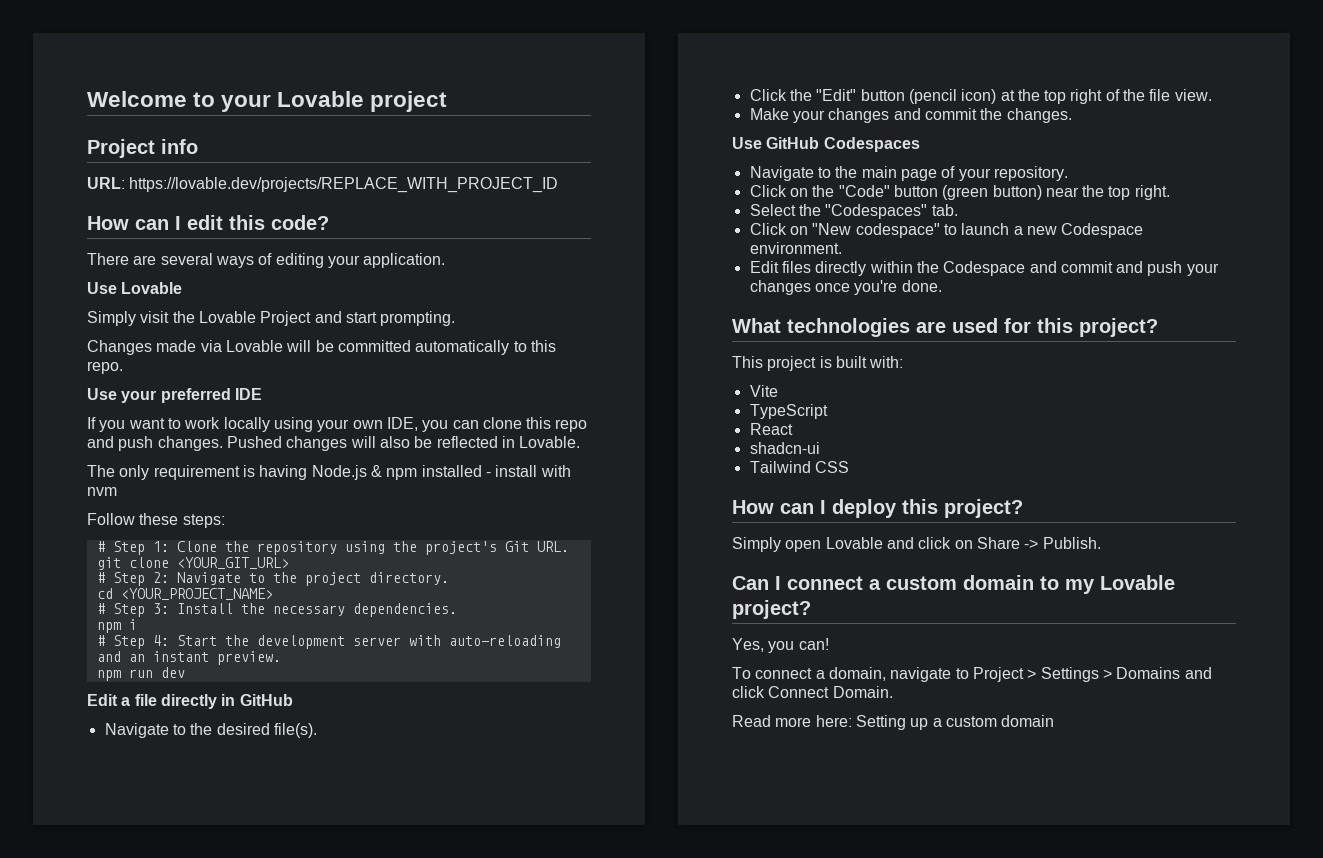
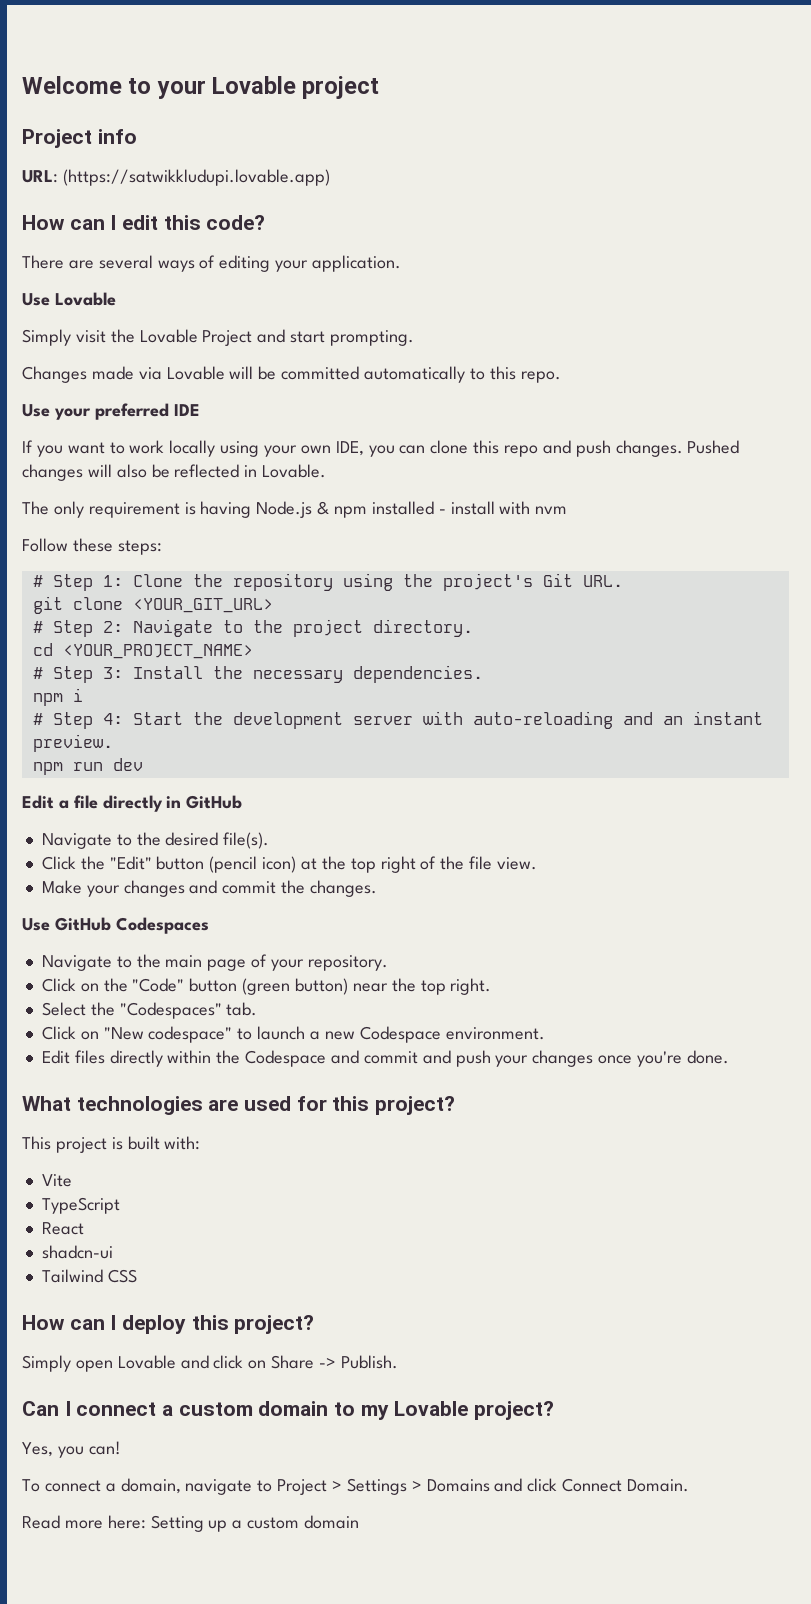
[129,177,559,193] https://lovable.dev/projects/REPLACE_WITH_PROJECT_ID -> [62,169,330,186] (https://satwikkludupi.lovable.app)

